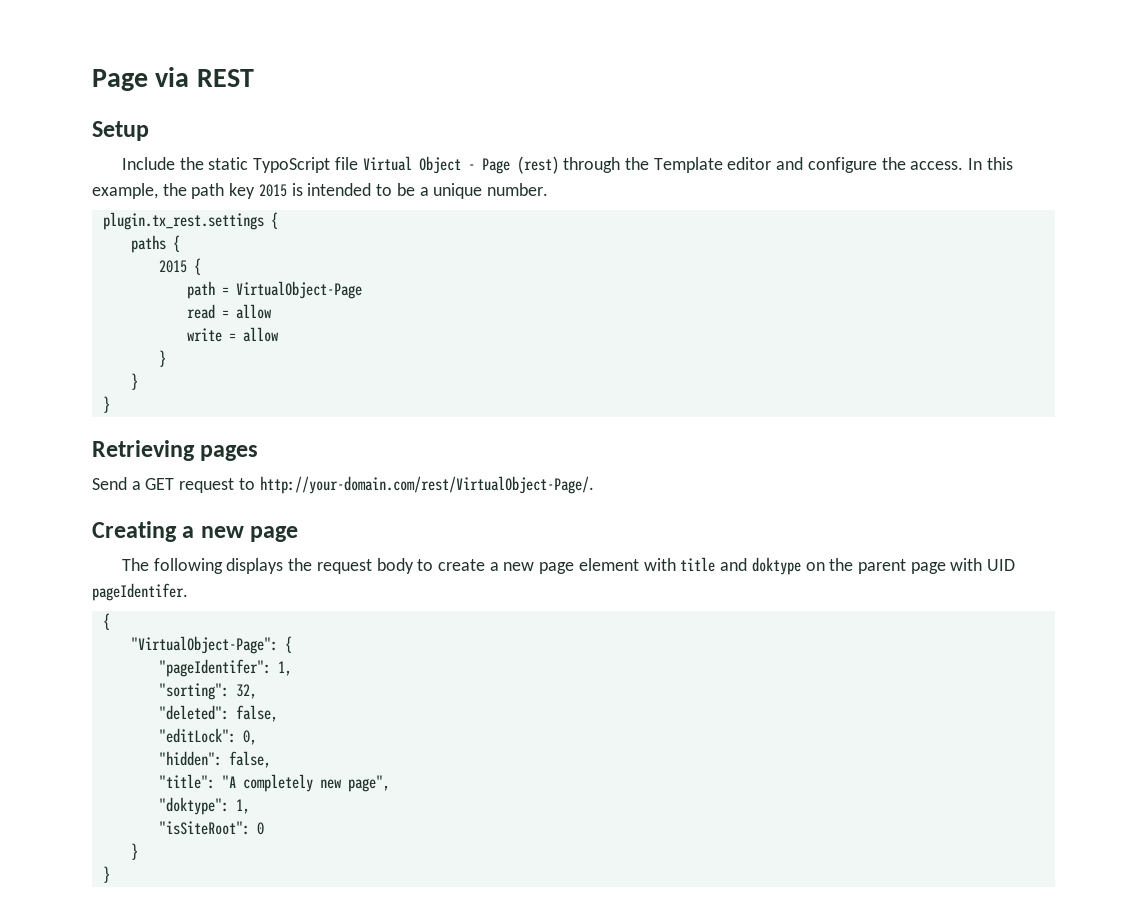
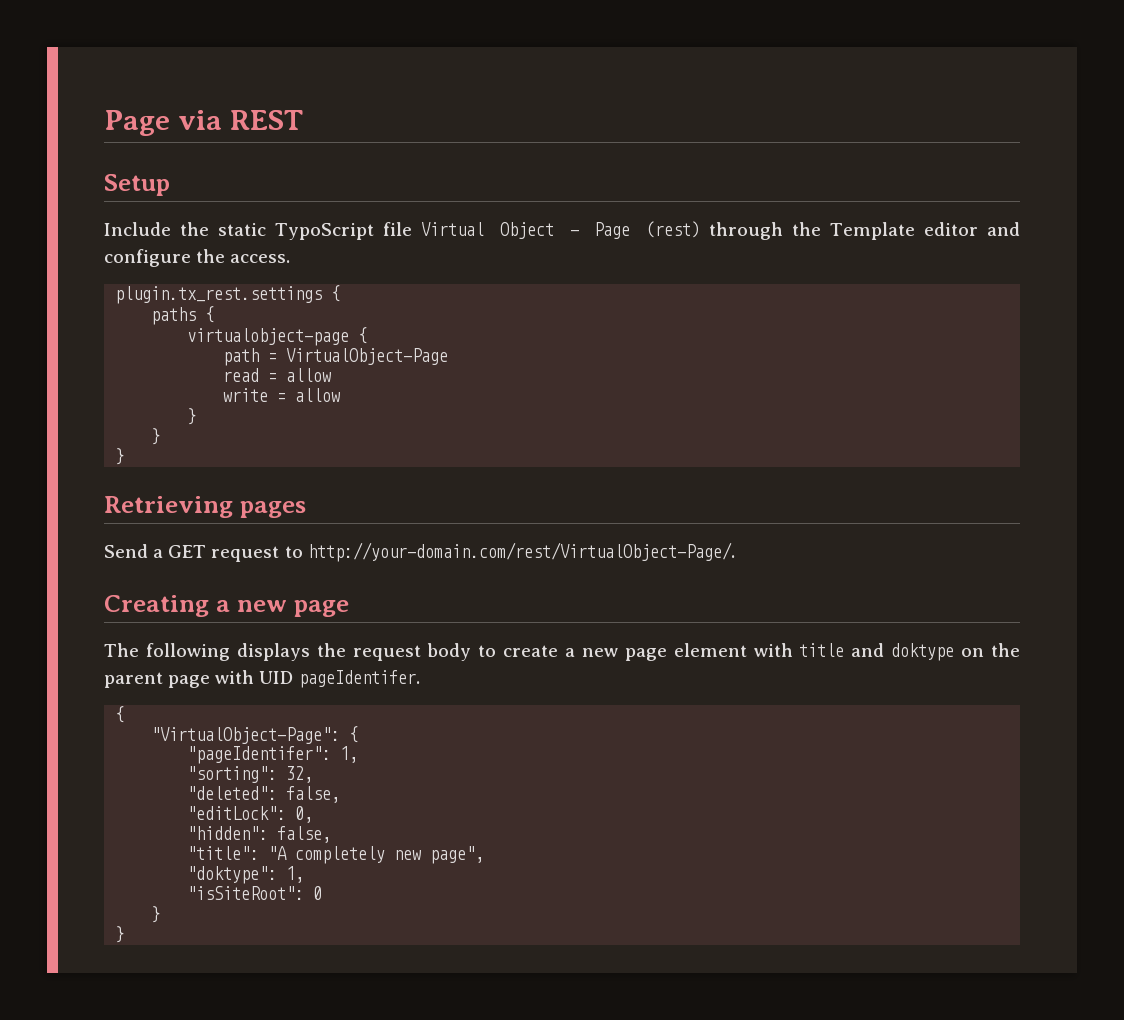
[968,157,1013,170] [92,183,548,199] In this example, the path key 2015 is intended to be a unique number. -> (291, 258) none
[158,260,187,273] 2015 -> [187,328,350,346] virtualobject-page

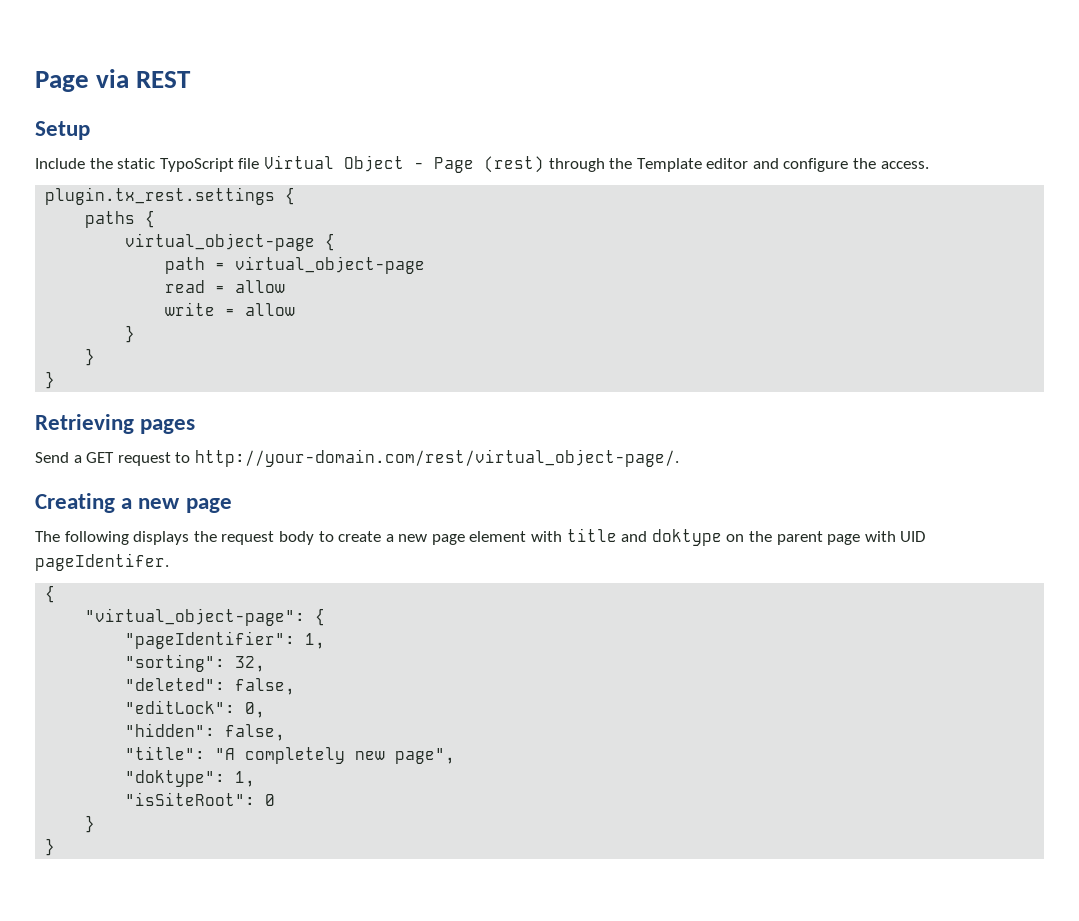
[187,328,350,346] virtualobject-page -> [125,233,316,251] virtual_object-page
[286,348,449,365] VirtualObject-Page -> [235,256,426,274] virtual_object-page
[307,542,735,562] http://your-domain.com/rest/VirtualObject-Page/. -> [194,449,679,467] http://your-domain.com/rest/virtual_object-page/.
[151,726,359,744] [187,746,332,764] "VirtualObject-Page": { // "pageIdentifer": -> [85,608,326,626] [125,631,296,649] "virtual_object-page": { // "pageIdentifier":

